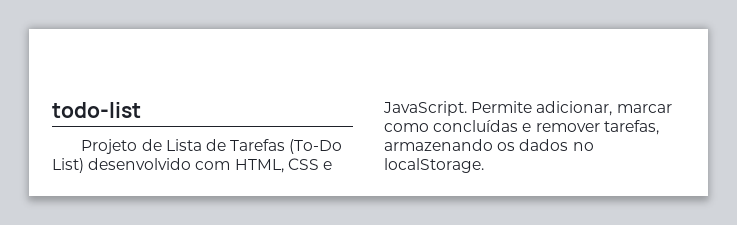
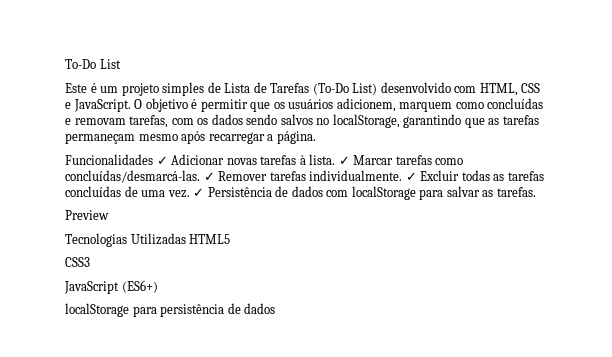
[52,102,141,118] [81,139,138,154] todo-list // Projeto -> [65,59,121,69] [65,82,205,96] To-Do List // Este é um projeto simples
[471,101,672,116] [384,120,659,135] [384,139,594,151] [384,158,484,173] Permite adicionar, marcar como concluídas e remover tarefas, armazenando os dados no localStorage. -> [134,98,544,112] [65,114,539,128] [65,131,316,144] [65,154,464,165] [65,170,544,183] [65,186,536,200] [65,210,109,220] [65,233,231,247] [65,257,90,267] [64,280,158,294] [65,303,276,317] O objetivo é permitir que os usuários adicionem, marquem como concluídas e removam tarefas, com os dados sendo salvos no localStorage, garantindo que as tarefas permaneçam mesmo após recarregar a página. // Funcionalidades ✓ Adicionar novas tarefas à lista. ✓ Marcar tarefas como concluídas/desmarcá-las. ✓ Remover tarefas individualmente. ✓ Excluir todas as tarefas concluídas de uma vez. ✓ Persistência de dados com localStorage para salvar as tarefas. // Preview // Tecnologias Utilizadas HTML5 // CSS3 // JavaScript (ES6+) // localStorage para persistência de dados

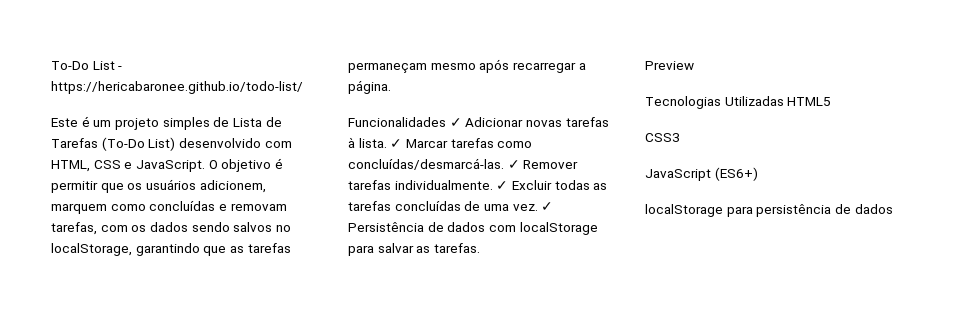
(121, 64) none -> [118,66,123,70] [51,81,303,94] - https://hericabaronee.github.io/todo-list/

